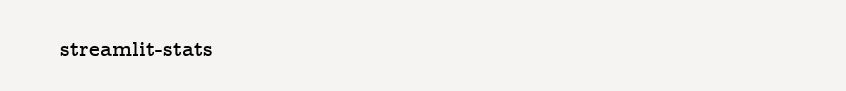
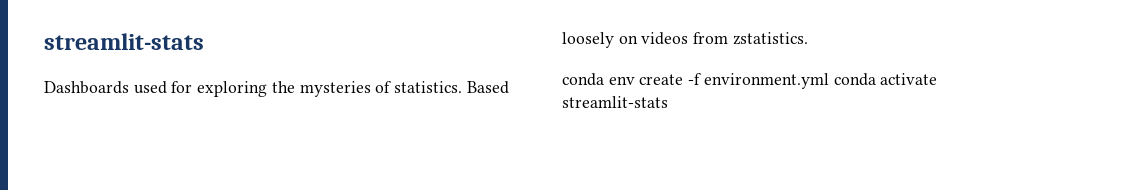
[60,42,213,56] streamlit-stats -> [44,33,204,50] [44,81,509,97] [562,32,808,48] [562,73,938,89] [562,96,668,108] streamlit-stats // Dashboards used for exploring the mysteries of statistics. Based loosely on videos from zstatistics. // conda env create -f environment.yml conda activate streamlit-stats

